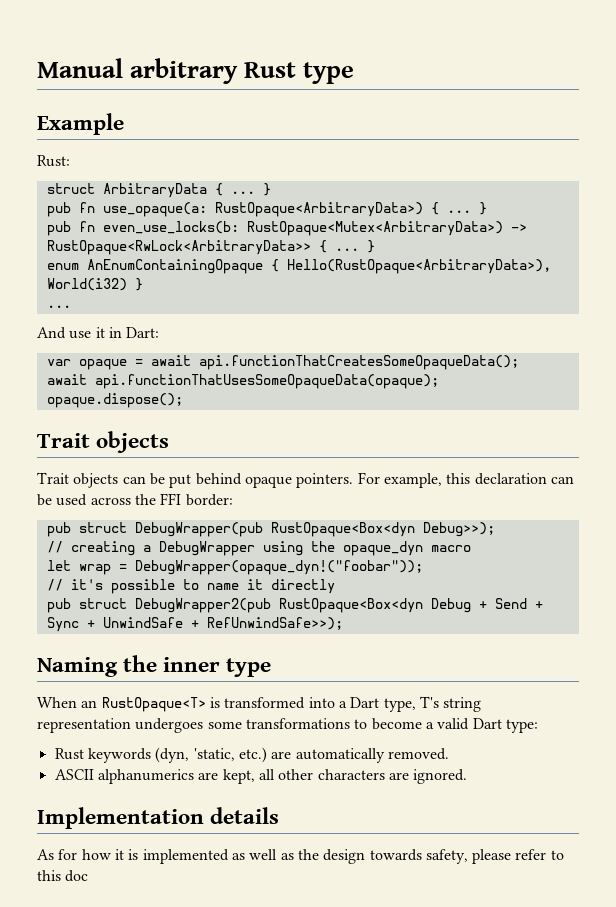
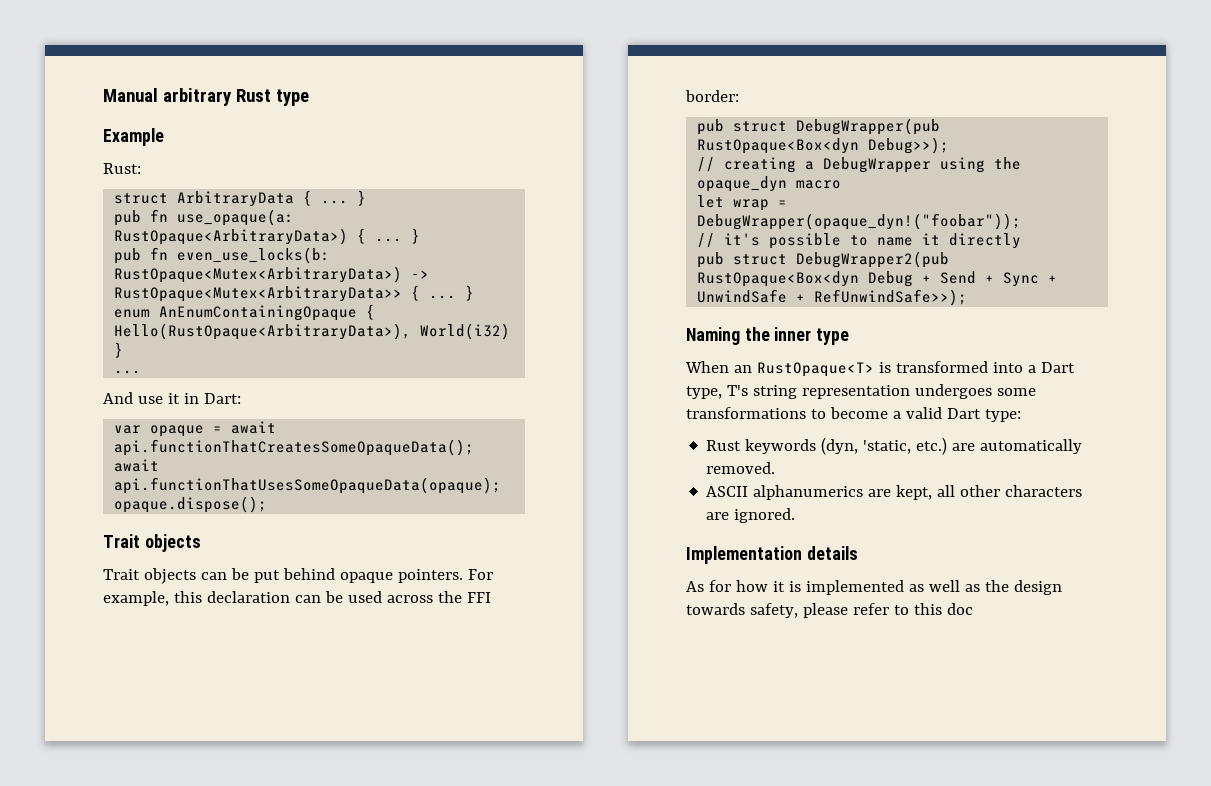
[46,240,311,255] RustOpaque<RwLock<ArbitraryData>> -> [114,286,403,302] RustOpaque<Mutex<ArbitraryData>>

